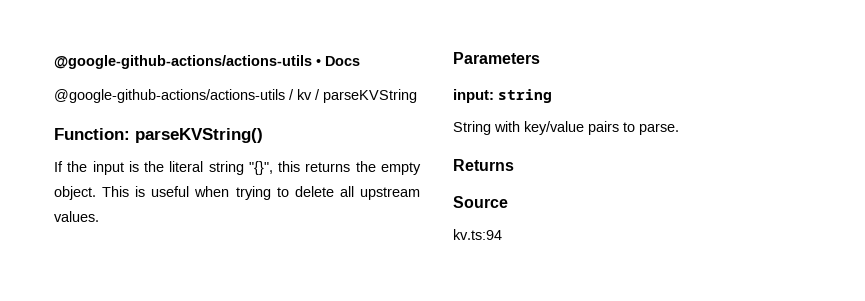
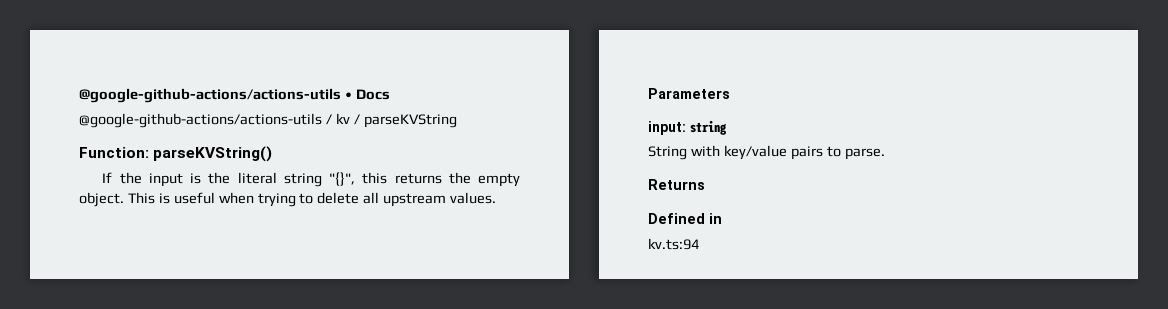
[453,196,508,208] Source -> [648,213,722,224] Defined in

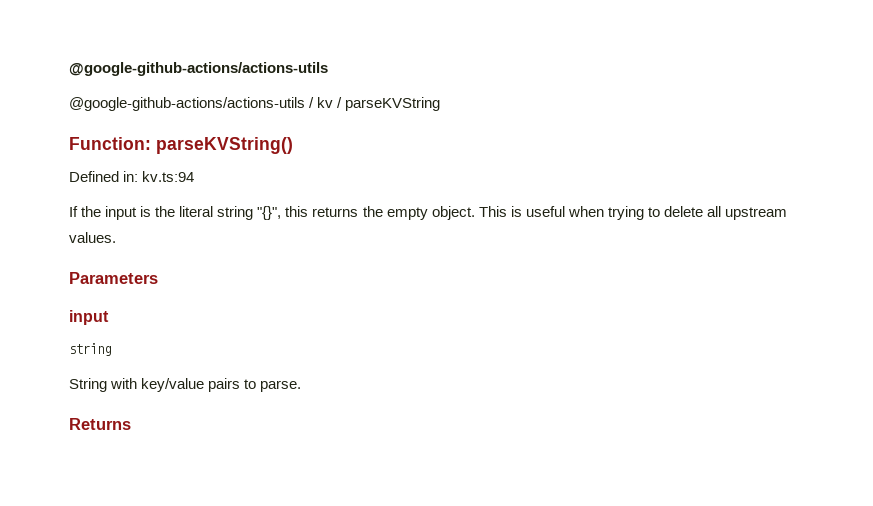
[79,88,390,103] @google-github-actions/actions-utils • Docs -> [69,62,328,76] @google-github-actions/actions-utils
(273, 154) none -> [69,171,195,182] // Defined in: kv.ts:94
[648,121,686,135] input: -> [69,310,109,325] input //
[648,213,722,224] [648,238,699,250] // Defined in // kv.ts:94 -> (131, 424) none

